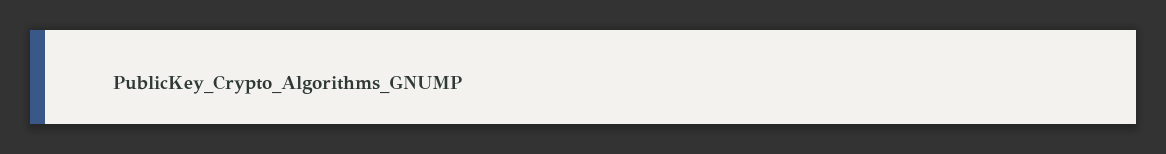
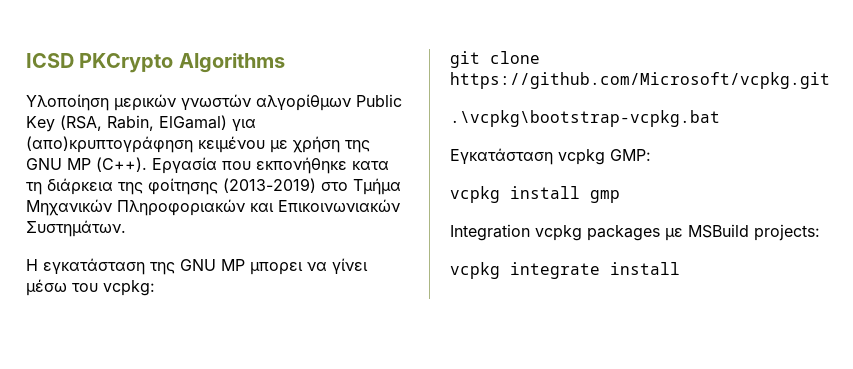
[113,75,462,94] PublicKey_Crypto_Algorithms_GNUMP -> [26,53,285,73] [26,94,402,111] [26,115,256,132] [26,136,370,153] [26,157,389,174] [26,178,401,195] [26,199,400,216] [26,220,126,237] [26,258,368,275] [26,279,155,296] [450,51,540,68] [450,72,830,89] [450,110,720,127] [450,148,651,165] [450,186,620,203] [450,224,820,241] [450,262,680,279] ICSD PKCrypto Algorithms // Υλοποίηση μερικών γνωστών αλγορίθμων Public Key (RSA, Rabin, ElGamal) για (απο)κρυπτογράφηση κειμένου με χρήση της GNU MP (C++). Εργασία που εκπονήθηκε κατα τη διάρκεια της φοίτησης (2013-2019) στο Τμήμα Μηχανικών Πληροφοριακών και Επικοινωνιακών Συστημάτων. // Η εγκατάσταση της GNU MP μπορει να γίνει μέσω του vcpkg: // git clone https://github.com/Microsoft/vcpkg.git // .\vcpkg\bootstrap-vcpkg.bat // Εγκατάσταση vcpkg GMP: // vcpkg install gmp // Integration vcpkg packages με MSBuild projects: // vcpkg integrate install

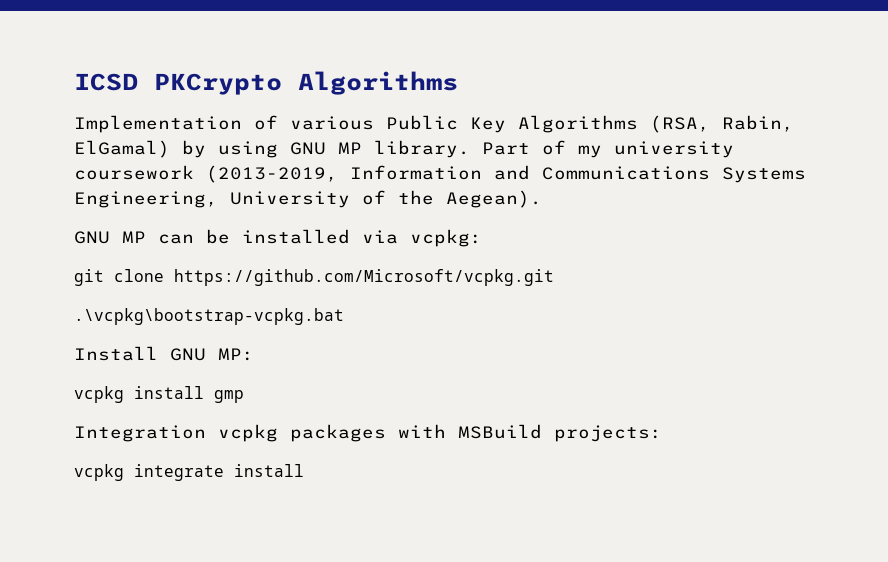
[26,94,351,111] Υλοποίηση μερικών γνωστών αλγορίθμων -> [74,115,374,133] Implementation of various
(55, 124) none -> [518,115,638,133] Algorithms
[232,119,256,131] [26,136,370,153] [26,157,389,174] [26,178,401,195] [26,199,400,216] [26,220,126,237] [26,258,368,275] [26,279,98,296] για (απο)κρυπτογράφηση κειμένου με χρήση της GNU MP (C++). Εργασία που εκπονήθηκε κατα τη διάρκεια της φοίτησης (2013-2019) στο Τμήμα Μηχανικών Πληροφοριακών και Επικοινωνιακών Συστημάτων. // Η εγκατάσταση της GNU MP μπορει να γίνει μέσω του -> [182,140,734,158] [74,165,806,183] [74,190,542,208] [74,229,398,244] by using GNU MP library. Part of my university coursework (2013-2019, Information and Communications Systems Engineering, University of the Aegean). // GNU MP can be installed via
[450,148,651,165] Εγκατάσταση vcpkg GMP: -> [74,346,254,361] Install GNU MP:
[665,228,683,241] με -> [398,424,446,438] with

